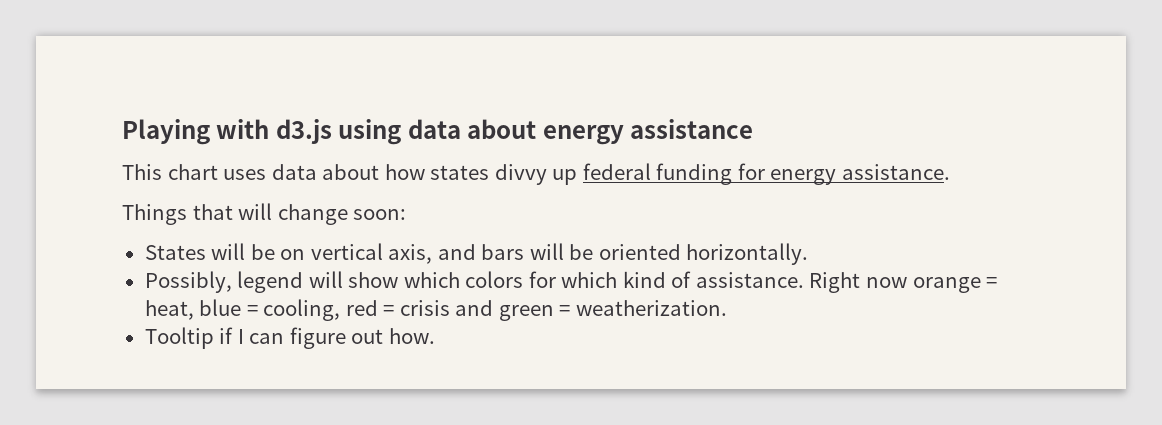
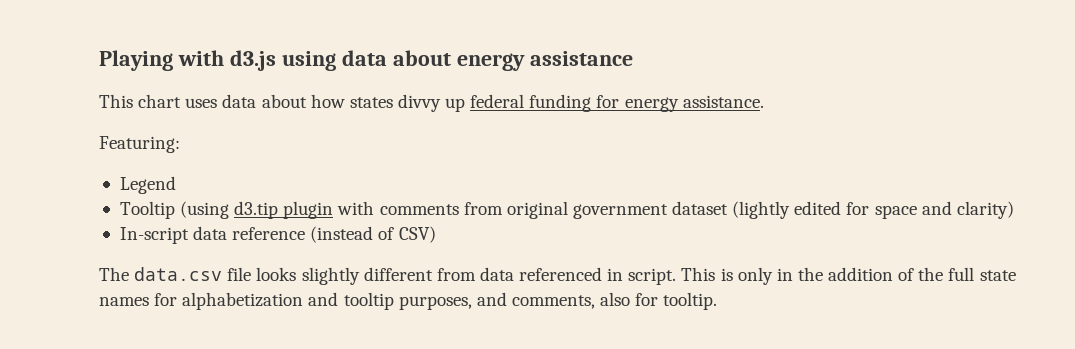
[122,203,407,225] [144,243,809,265] [144,271,998,293] [144,299,727,321] [144,327,435,349] Things that will change soon: // States will be on vertical axis, and bars will be oriented horizontally. // Possibly, legend will show which colors for which kind of assistance. Right now orange = heat, blue = cooling, red = crisis and green = weatherization. // Tooltip if I can figure out how. -> [99,136,180,153] [119,176,176,194] [119,201,1014,219] [119,226,436,244] [99,267,1016,285] [99,292,718,310] Featuring: // Legend // Tooltip (using d3.tip plugin with comments from original government dataset (lightly edited for space and clarity) // In-script data reference (instead of CSV) // The data.csv file looks slightly different from data referenced in script. This is only in the addition of the full state names for alphabetization and tooltip purposes, and comments, also for tooltip.

